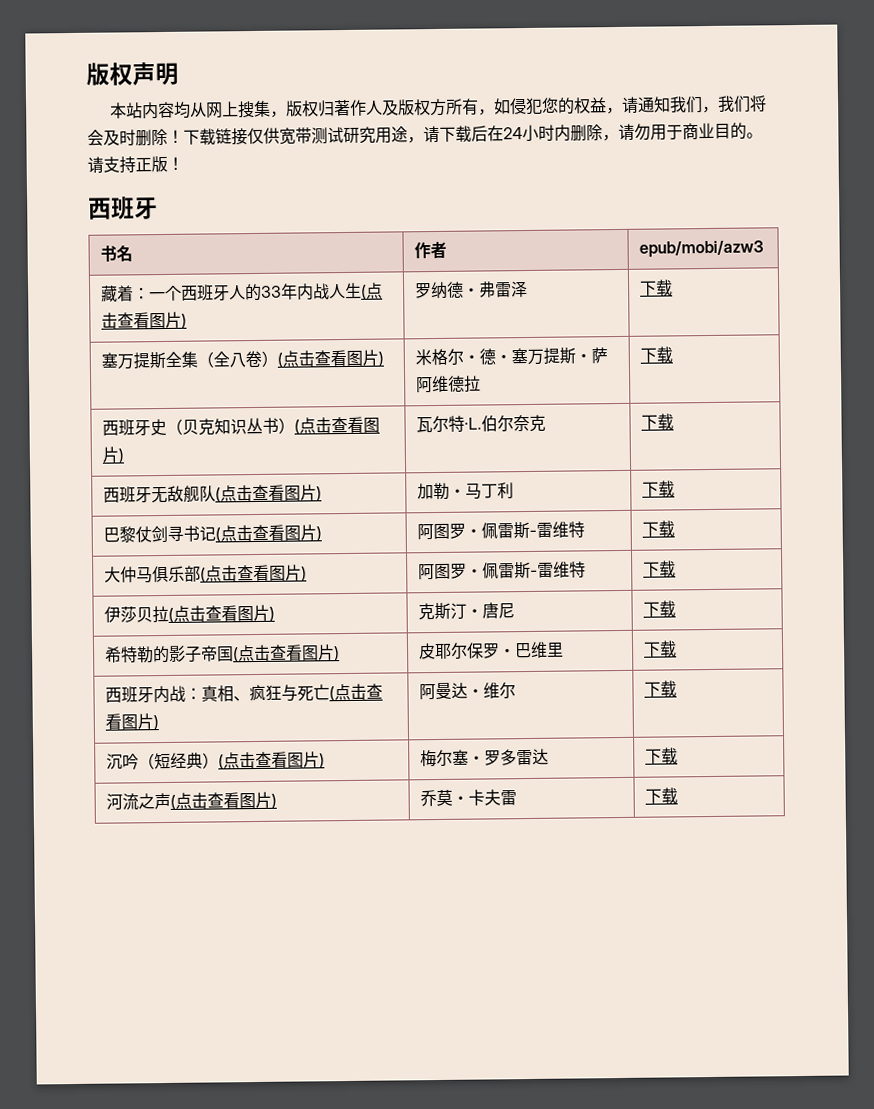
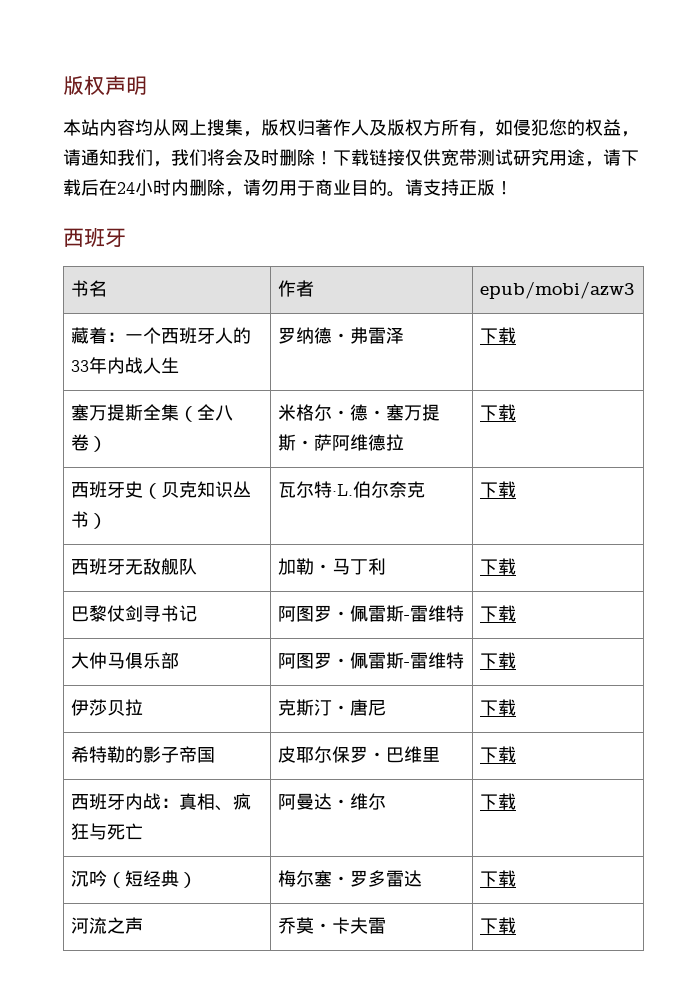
[361,282,384,300] [101,311,188,329] (点击查看图片) -> (179, 365) none
[277,349,385,368] (点击查看图片) -> (107, 444) none
[294,416,381,435] [102,446,125,464] (点击查看图片) -> (107, 521) none
[215,484,323,503] (点击查看图片) -> (197, 566) none
[215,524,323,543] (点击查看图片) -> (197, 613) none
[200,564,308,583] (点击查看图片) -> (179, 660) none
[168,604,276,623] (点击查看图片) -> (143, 707) none
[233,644,341,663] (点击查看图片) -> (215, 755) none
[329,683,384,702] [105,713,160,731] (点击查看图片) -> (143, 831) none
[218,751,326,770] (点击查看图片) -> (197, 880) none
[170,791,278,810] (点击查看图片) -> (143, 925) none

